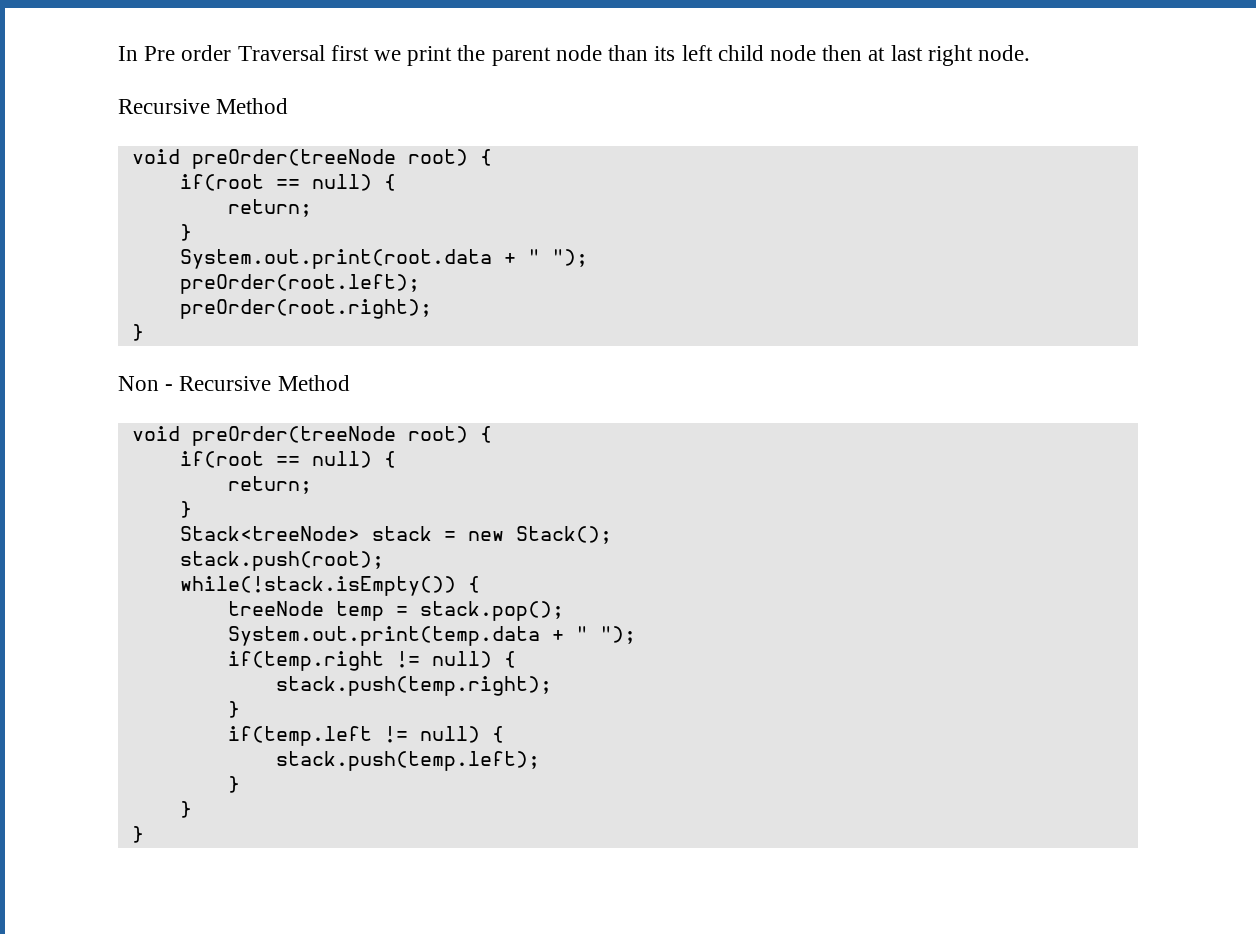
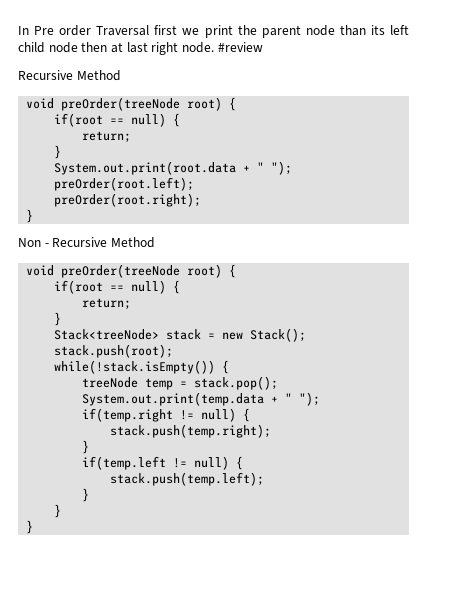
(1030, 53) none -> [217,42,263,52] #review

